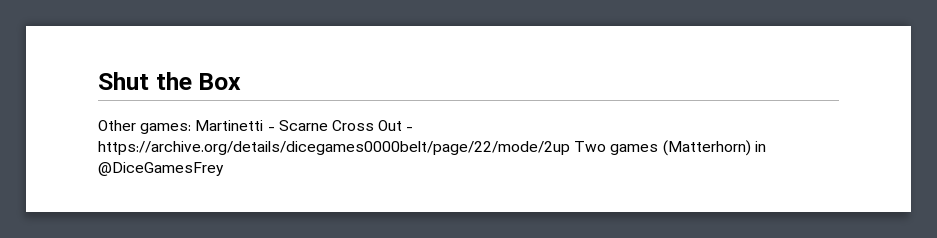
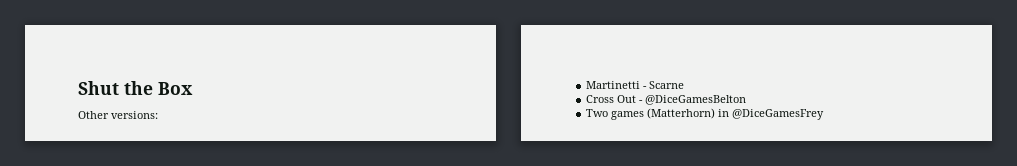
[140,123,192,134] games: -> [111,111,158,119] versions: //
(328, 125) none -> (685, 85) //
[98,141,570,155] https://archive.org/details/dicegames0000belt/page/22/mode/2up -> [645,95,747,105] @DiceGamesBelton //

